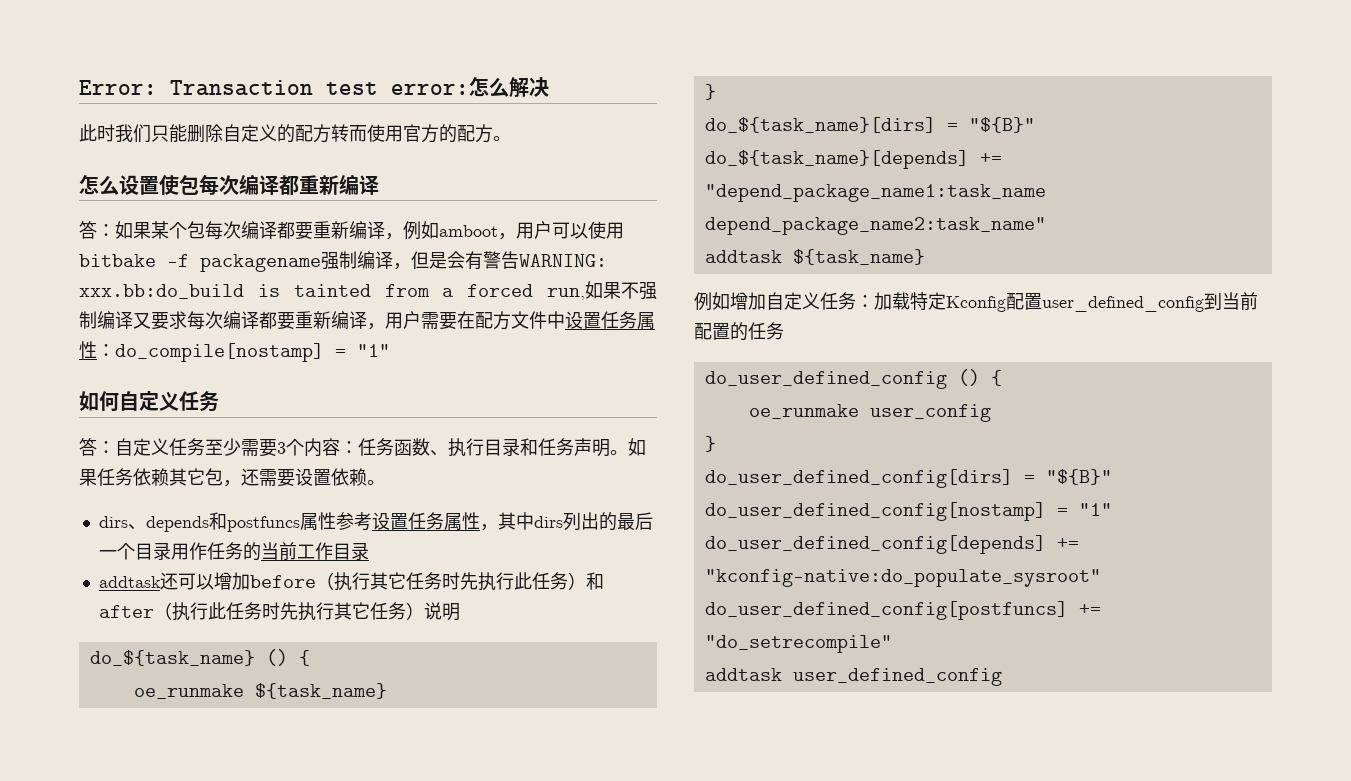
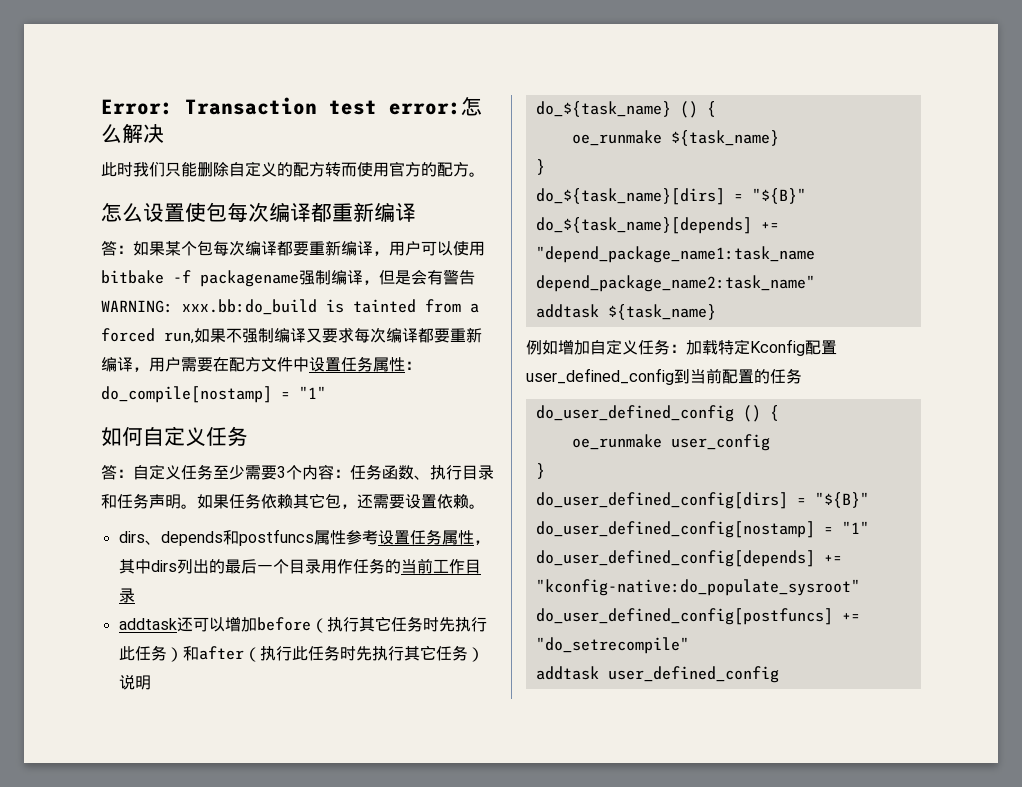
[403,221,516,240] 例如amboot， -> (389, 253) none

